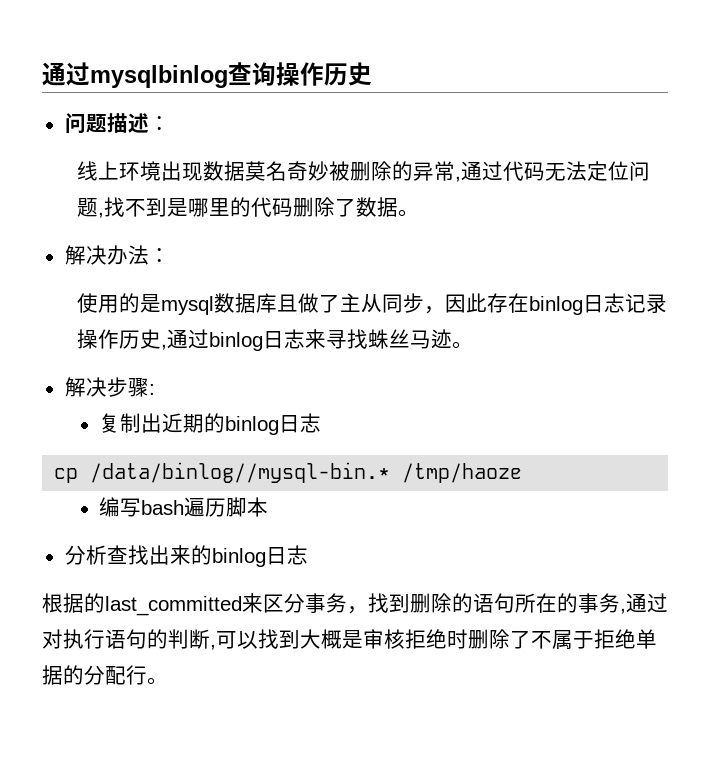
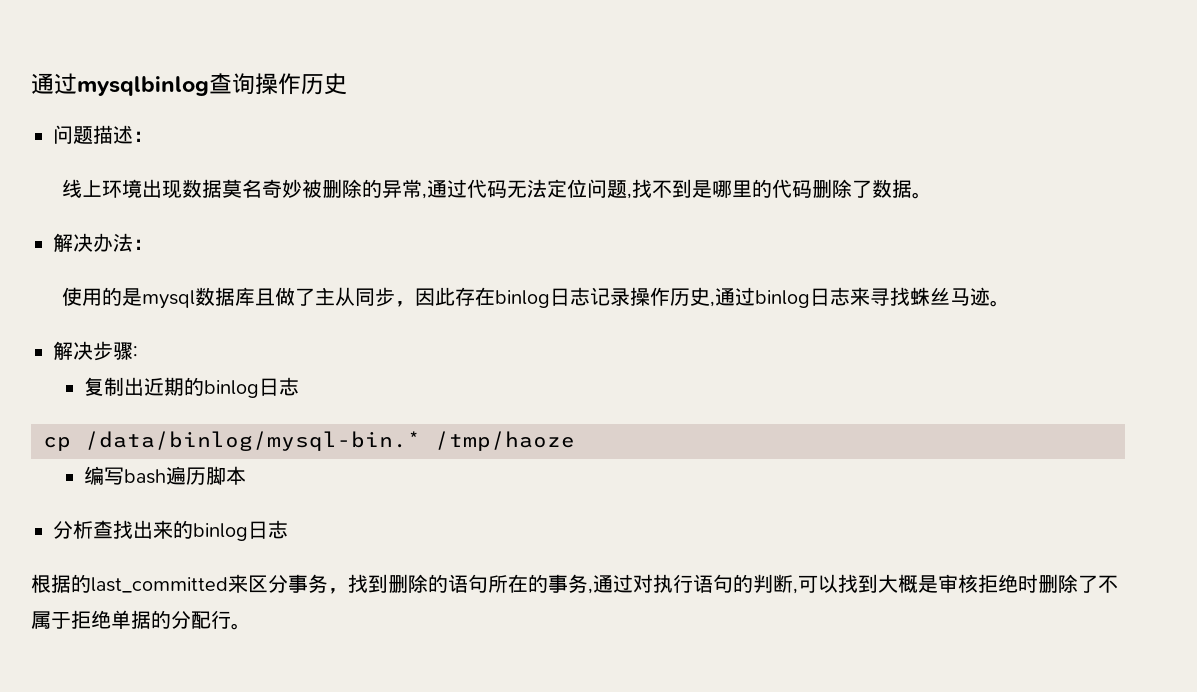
[90,462,391,483] /data/binlog//mysql-bin.* -> [85,431,421,451] /data/binlog/mysql-bin.*

